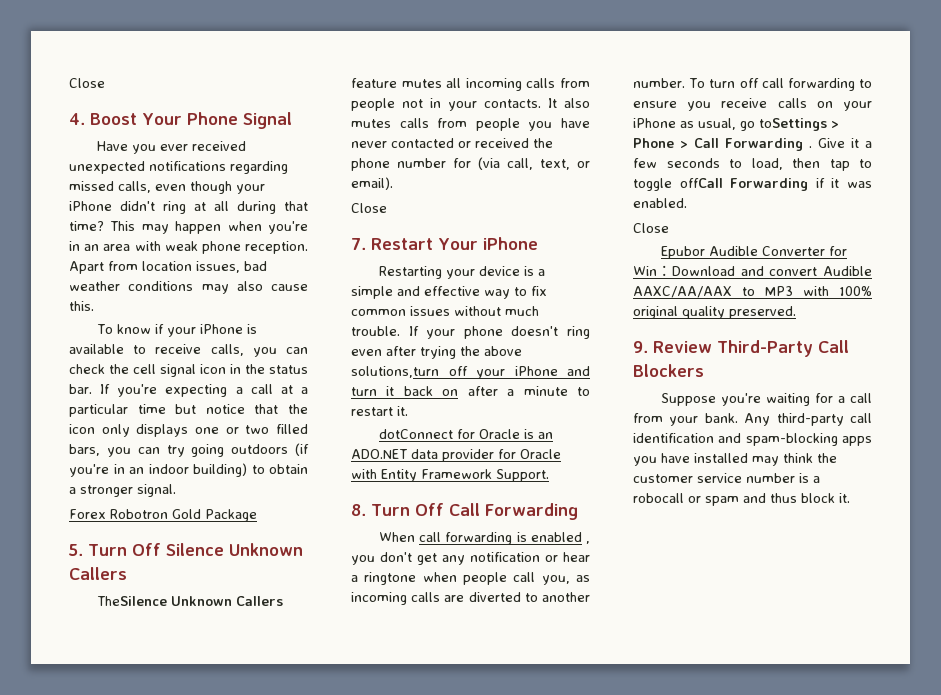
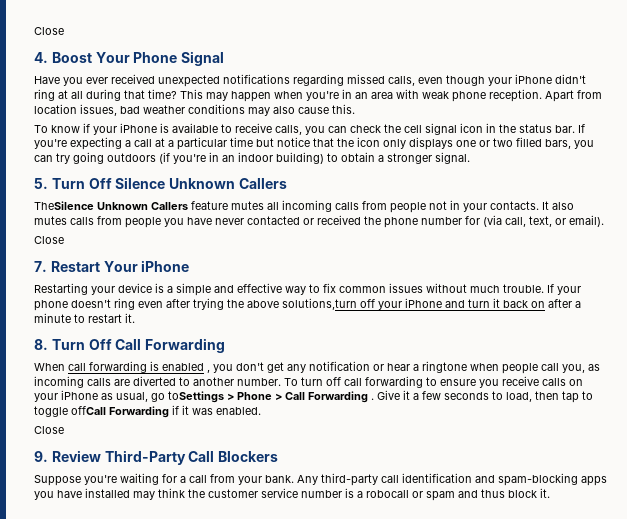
[69,509,257,522] // Forex Robotron Gold Package -> (470, 158) none
[378,429,553,439] [351,449,561,462] [351,469,549,482] // dotConnect for Oracle is an ADO.NET data provider for Oracle with Entity Framework Support. -> (135, 318) none
[660,246,847,259] [633,265,872,276] [633,286,872,298] [633,306,796,319] // Epubor Audible Converter for Win：Download and convert Audible AAXC/AA/AAX to MP3 with 100% original quality preserved. -> (64, 430) none

